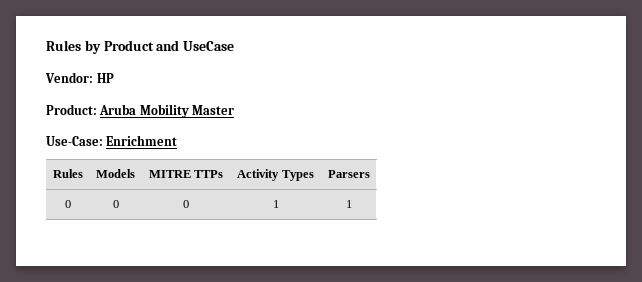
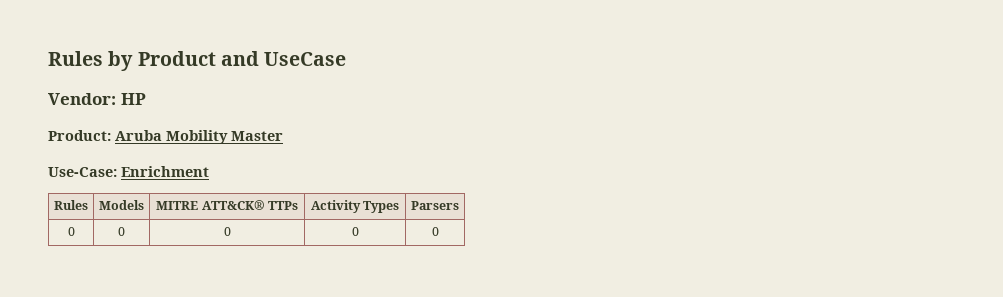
(191, 174) none -> [201,200,265,210] ATT&CK®
[272,200,279,208] [345,200,352,208] 1 | 1 -> [351,227,359,236] [431,227,439,236] 0 | 0

